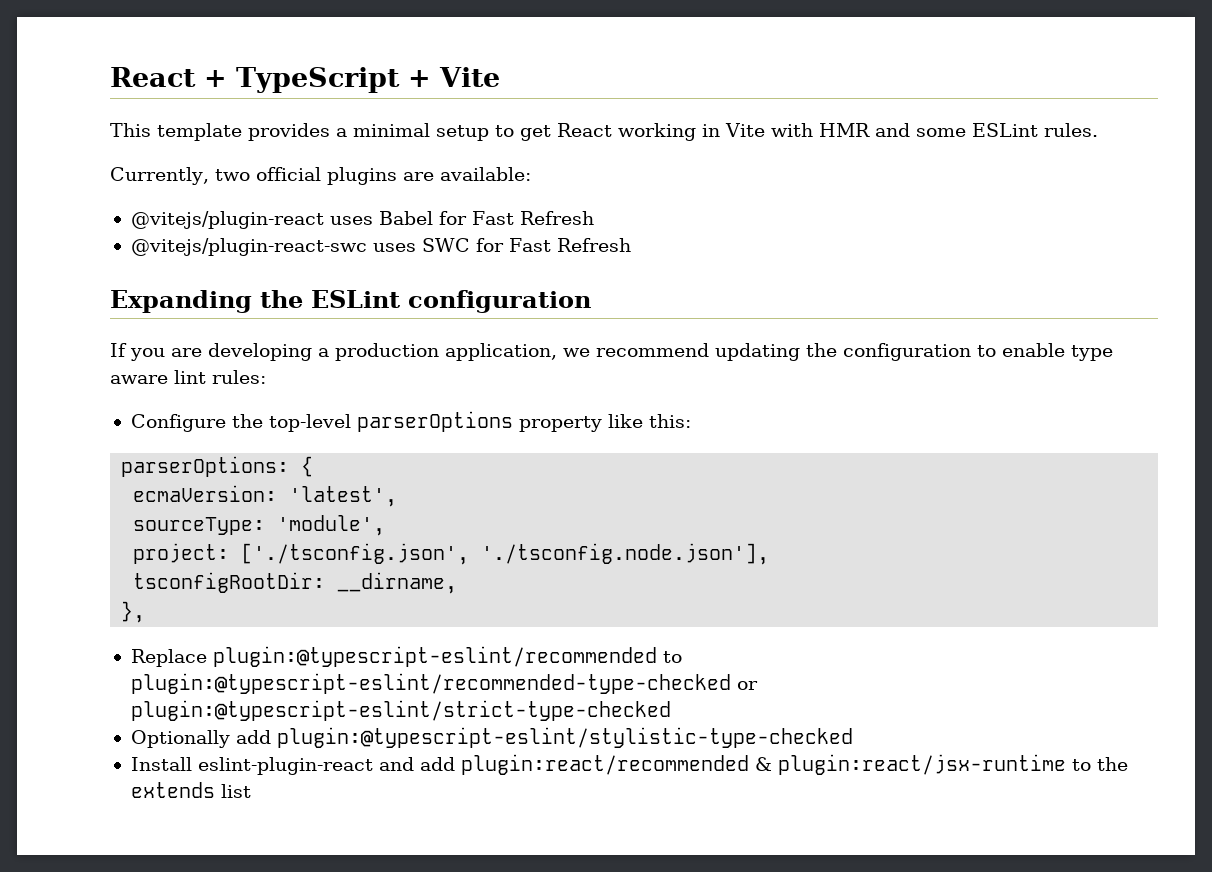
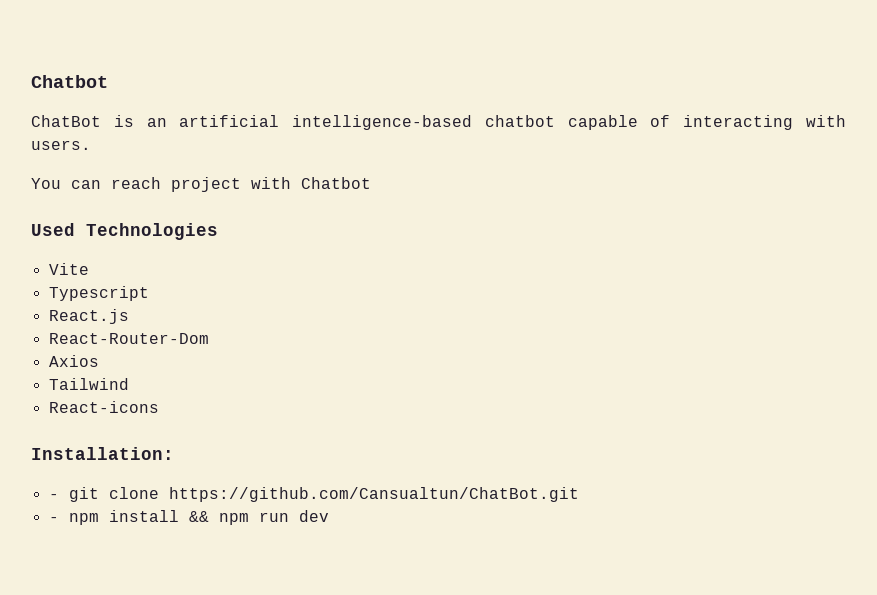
[110,67,500,93] [110,123,1098,141] [110,167,531,185] [130,211,594,229] [130,238,631,256] [110,290,591,313] [110,343,1113,361] [110,370,266,384] [130,411,691,432] [121,456,314,477] [133,485,398,507] [133,515,386,536] [133,543,770,565] [133,572,458,594] [121,601,146,623] [130,646,682,667] [130,673,758,694] [130,700,671,721] [130,727,853,748] [130,754,1128,775] [130,782,251,798] React + TypeScript + Vite // This template provides a minimal setup to get React working in Vite with HMR and some ESLint rules. // Currently, two official plugins are available: // @vitejs/plugin-react uses Babel for Fast Refresh // @vitejs/plugin-react-swc uses SWC for Fast Refresh // Expanding the ESLint configuration // If you are developing a production application, we recommend updating the configuration to enable type aware lint rules: // Configure the top-level parserOptions property like this: // parserOptions: { // ecmaVersion: 'latest', // sourceType: 'module', // project: ['./tsconfig.json', './tsconfig.node.json'], // tsconfigRootDir: __dirname, // }, // Replace plugin:@typescript-eslint/recommended to plugin:@typescript-eslint/recommended-type-checked or plugin:@typescript-eslint/strict-type-checked // Optionally add plugin:@typescript-eslint/stylistic-type-checked // Install eslint-plugin-react and add plugin:react/recommended & plugin:react/jsx-runtime to the extends list -> [31,75,108,88] [31,115,847,130] [31,140,91,150] [31,177,371,192] [31,223,218,240] [48,263,89,275] [48,286,149,301] [48,309,129,324] [48,333,209,344] [48,355,99,367] [48,378,129,390] [48,401,159,413] [31,447,174,460] [48,487,579,502] [48,510,329,525] Chatbot // ChatBot is an artificial intelligence-based chatbot capable of interacting with users. // You can reach project with Chatbot // Used Technologies // Vite // Typescript // React.js // React-Router-Dom // Axios // Tailwind // React-icons // Installation: // - git clone https://github.com/Cansualtun/ChatBot.git // - npm install && npm run dev

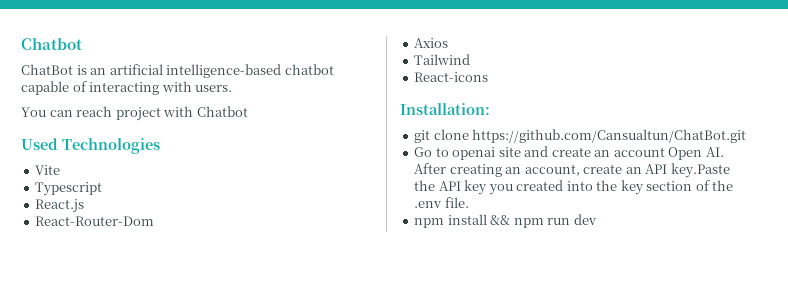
[48,494,59,499] - -> (490, 109) none
[48,517,59,522] - -> [414,146,724,160] [414,163,730,178] [414,180,734,195] [414,197,469,208] Go to openai site and create an account Open AI. After creating an account, create an API key.Paste the API key you created into the key section of the .env file. //

